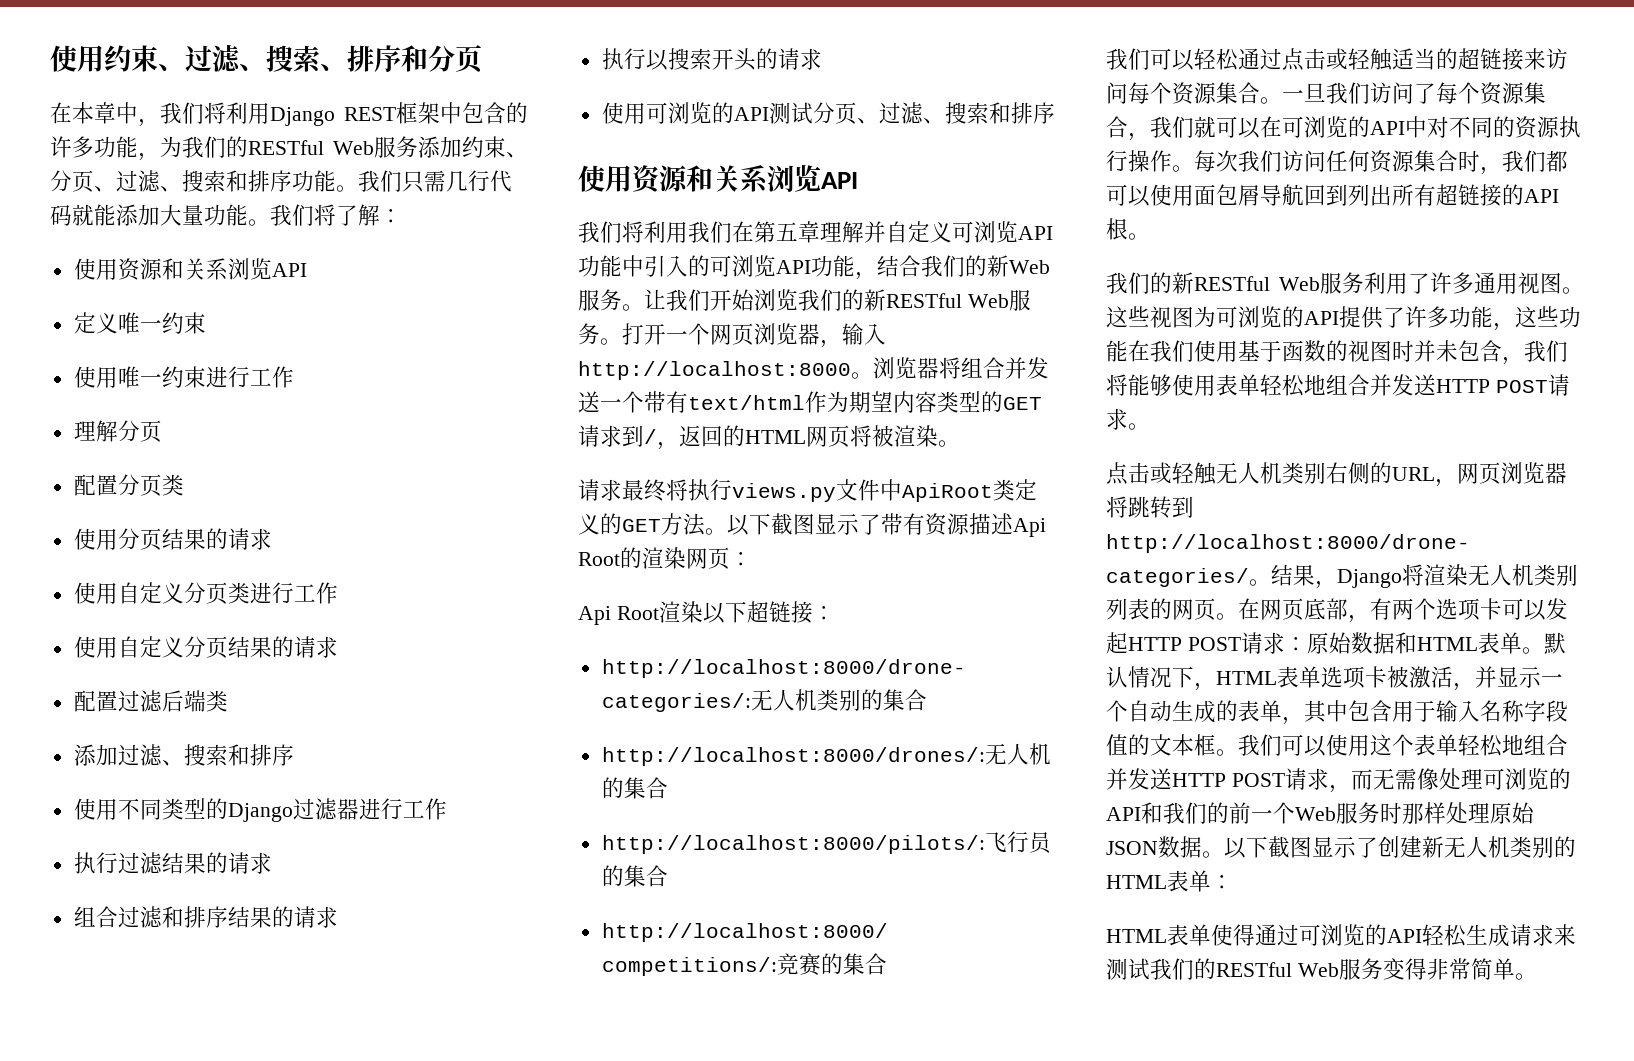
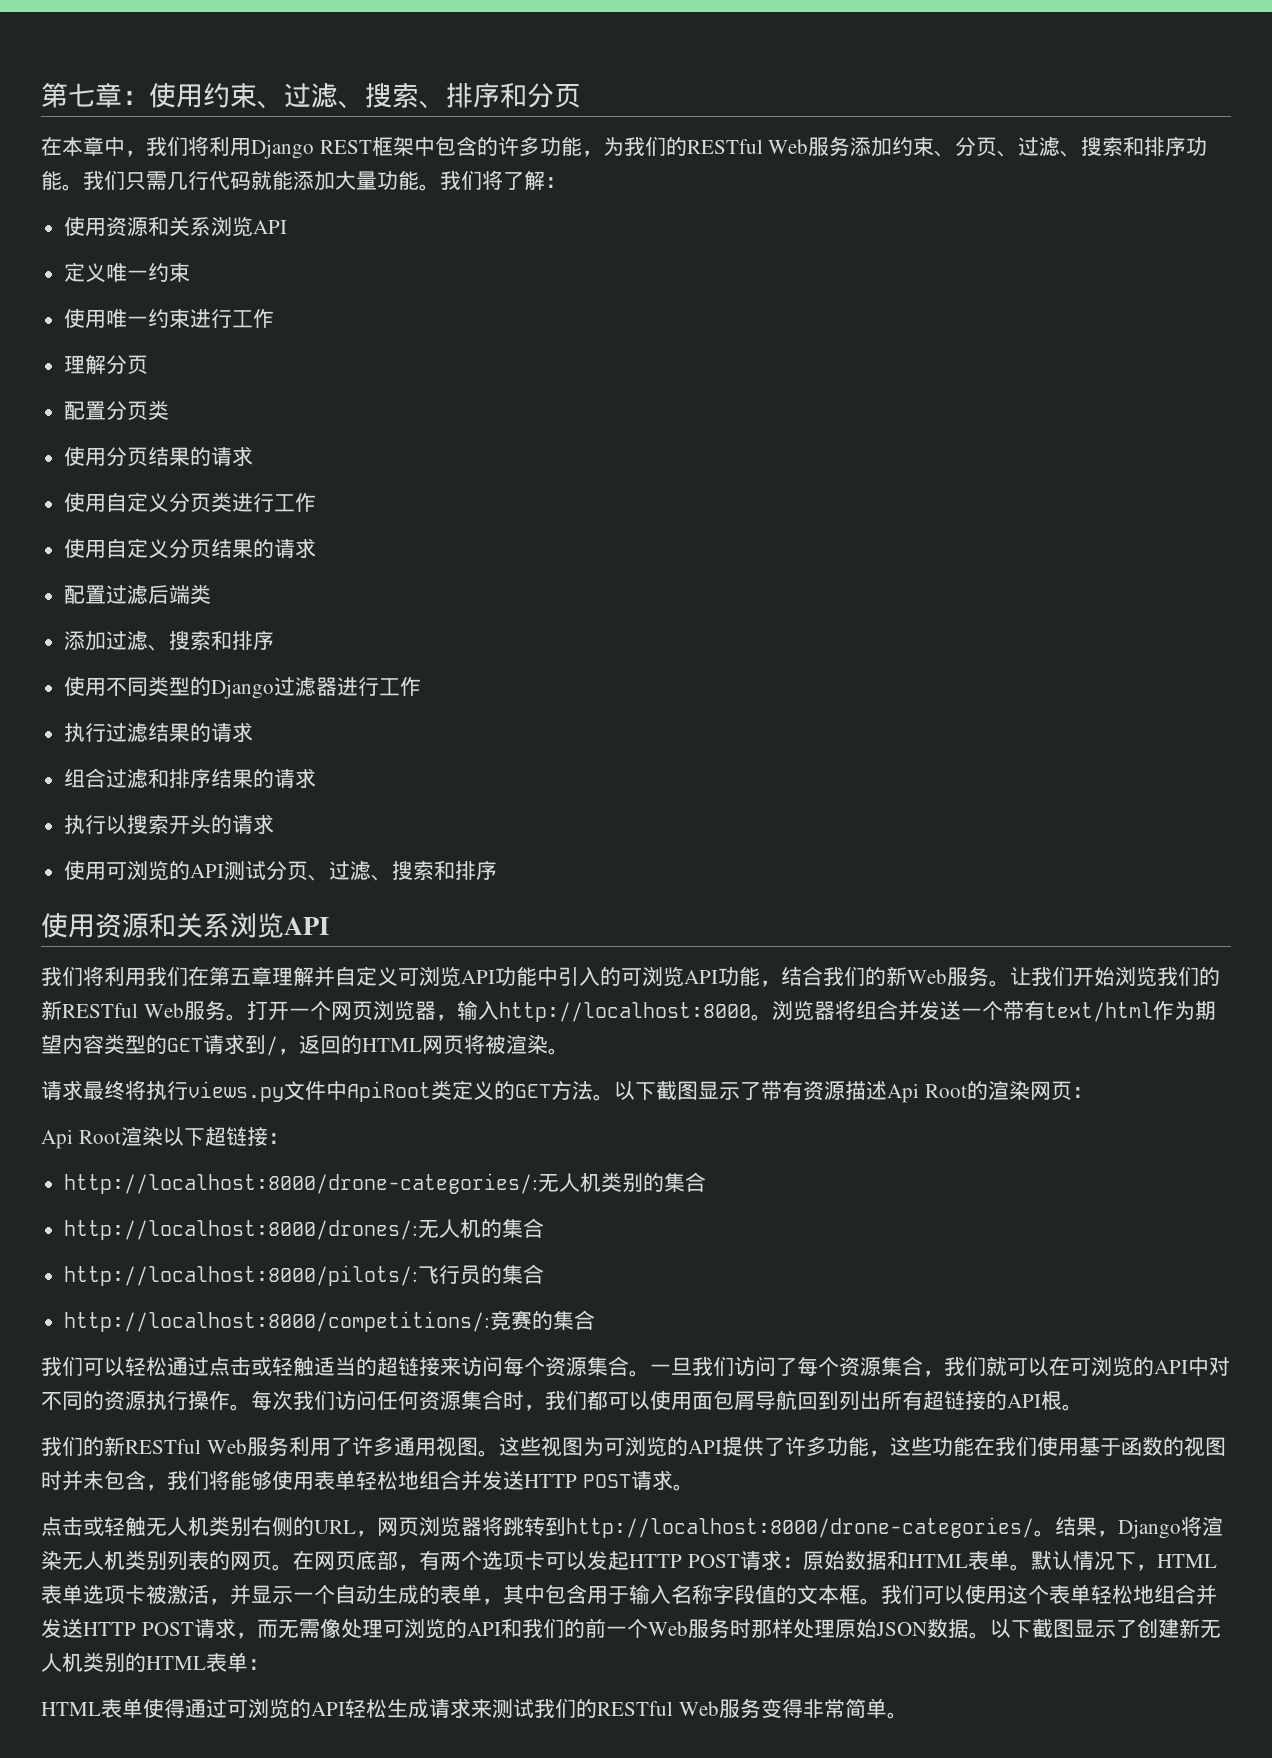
(50, 58) none -> [41,82,149,108] 第七章：

